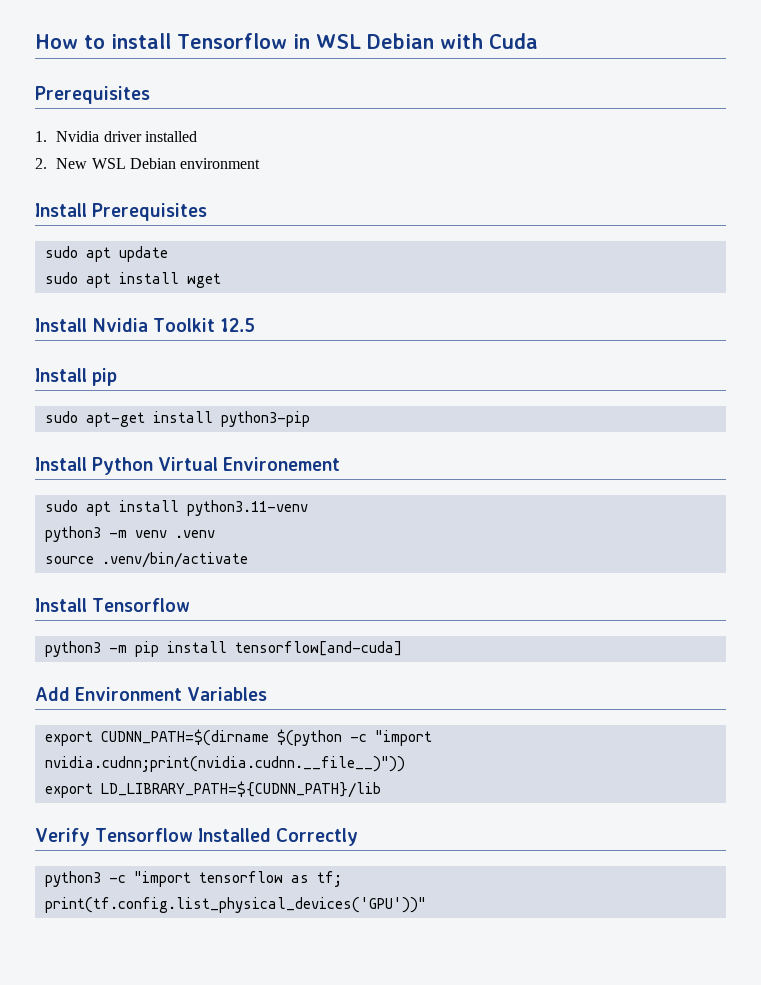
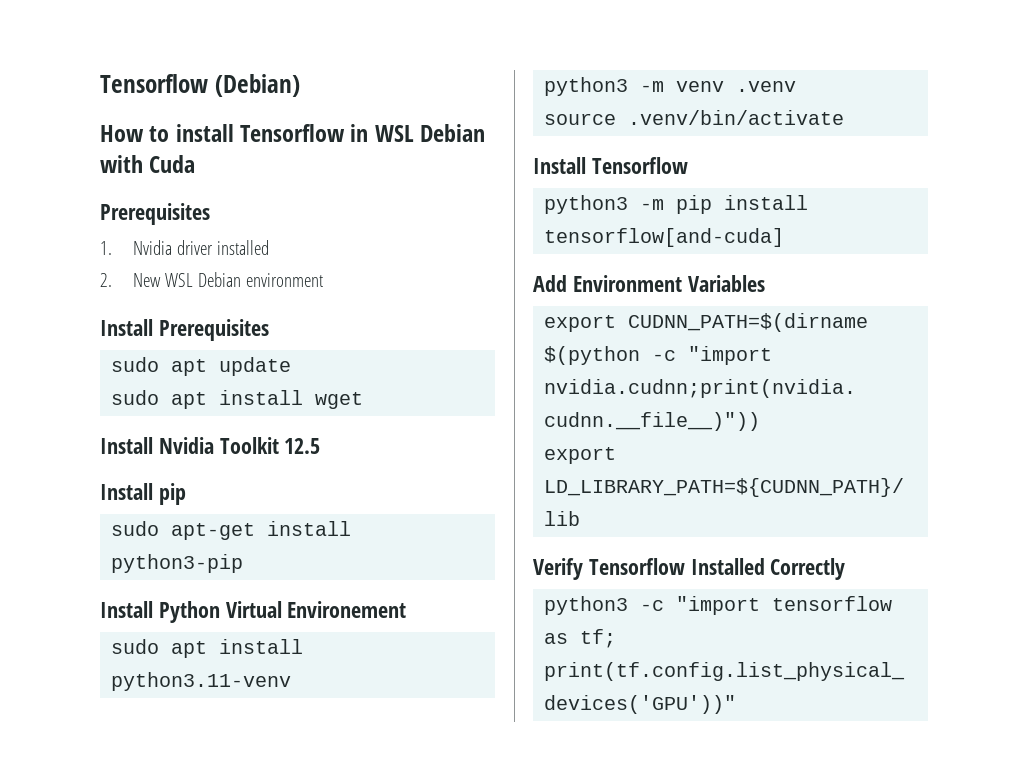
(35, 41) none -> [100,74,300,97] Tensorflow (Debian) //

